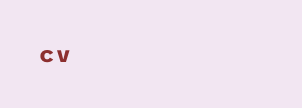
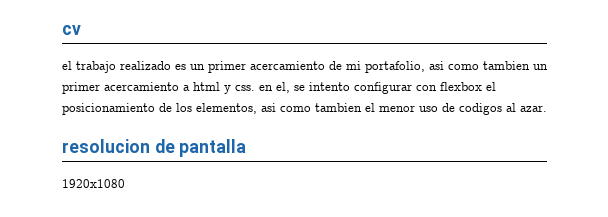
(72, 56) none -> [62,61,548,73] [62,82,496,94] [62,103,547,115] [62,139,247,157] [62,179,125,188] // el trabajo realizado es un primer acercamiento de mi portafolio, asi como tambien un primer acercamiento a html y css. en el, se intento configurar con flexbox el posicionamiento de los elementos, asi como tambien el menor uso de codigos al azar. // resolucion de pantalla // 1920x1080

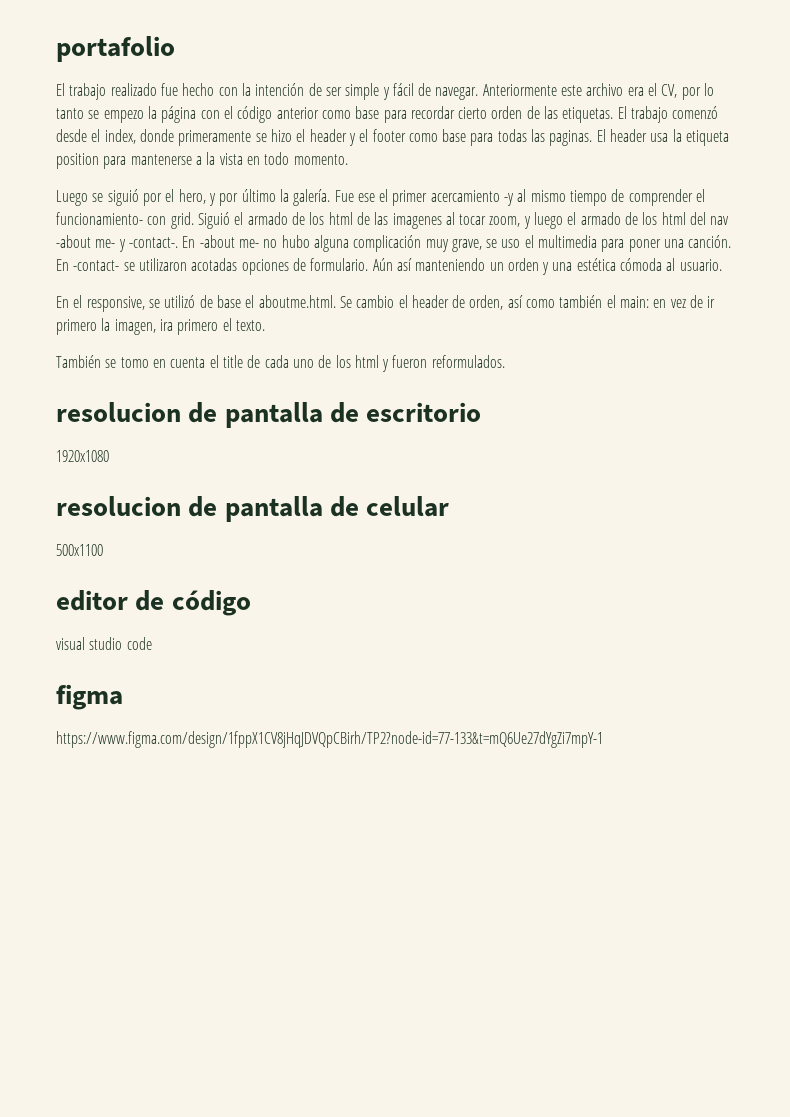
[62,25,81,35] [62,61,548,73] [62,82,496,94] [62,103,547,115] [62,139,247,157] cv // el trabajo realizado es un primer acercamiento de mi portafolio, asi como tambien un primer acercamiento a html y css. en el, se intento configurar con flexbox el posicionamiento de los elementos, asi como tambien el menor uso de codigos al azar. // resolucion de pantalla -> [56,36,175,62] [56,83,715,100] [56,106,719,123] [56,129,730,146] [56,152,348,169] [56,189,706,206] [56,212,730,229] [56,235,732,252] [56,258,722,275] [56,295,716,312] [56,318,265,335] [56,355,505,372] [56,402,482,428] portafolio // El trabajo realizado fue hecho con la intención de ser simple y fácil de navegar. Anteriormente este archivo era el CV, por lo tanto se empezo la página con el código anterior como base para recordar cierto orden de las etiquetas. El trabajo comenzó desde el index, donde primeramente se hizo el header y el footer como base para todas las paginas. El header usa la etiqueta position para mantenerse a la vista en todo momento. // Luego se siguió por el hero, y por último la galería. Fue ese el primer acercamiento -y al mismo tiempo de comprender el funcionamiento- con grid. Siguió el armado de los html de las imagenes al tocar zoom, y luego el armado de los html del nav -about me- y -contact-. En -about me- no hubo alguna complicación muy grave, se uso el multimedia para poner una canción. En -contact- se utilizaron acotadas opciones de formulario. Aún así manteniendo un orden y una estética cómoda al usuario. // En el responsive, se utilizó de base el aboutme.html. Se cambio el header de orden, así como también el main: en vez de ir primero la imagen, ira primero el texto. // También se tomo en cuenta el title de cada uno de los html y fueron reformulados. // resolucion de pantalla de escritorio
(125, 183) none -> [56,496,450,522] [56,544,103,556] [56,590,251,616] [56,637,152,650] [56,684,123,710] [56,731,603,748] // resolucion de pantalla de celular // 500x1100 // editor de código // visual studio code // figma // https://www.figma.com/design/1fppX1CV8jHqJDVQpCBirh/TP2?node-id=77-133&t=mQ6Ue27dYgZi7mpY-1

